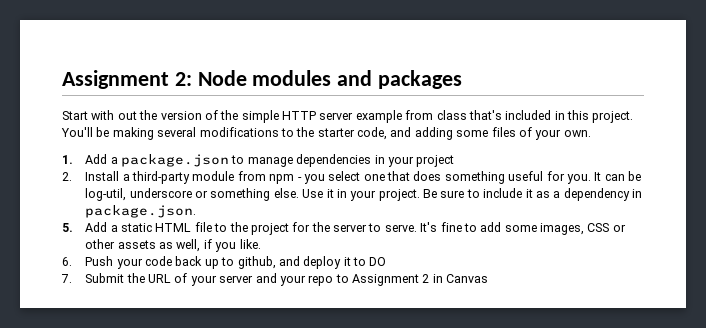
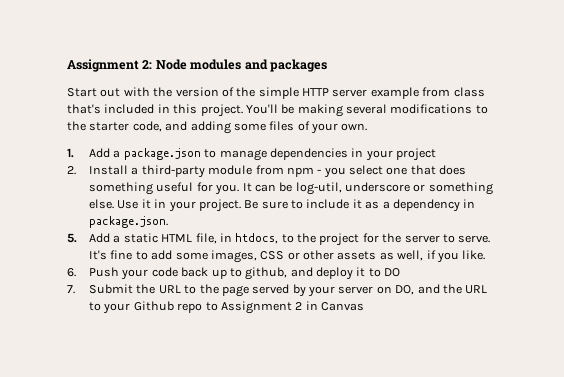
[91,110,137,120] with out -> [100,87,150,97] out with
[194,222,212,232] file -> [195,233,279,244] file, in htdocs,
[174,273,306,286] of your server and your -> [184,284,488,297] [89,301,174,314] to the page served by your server on DO, and the URL to your Github

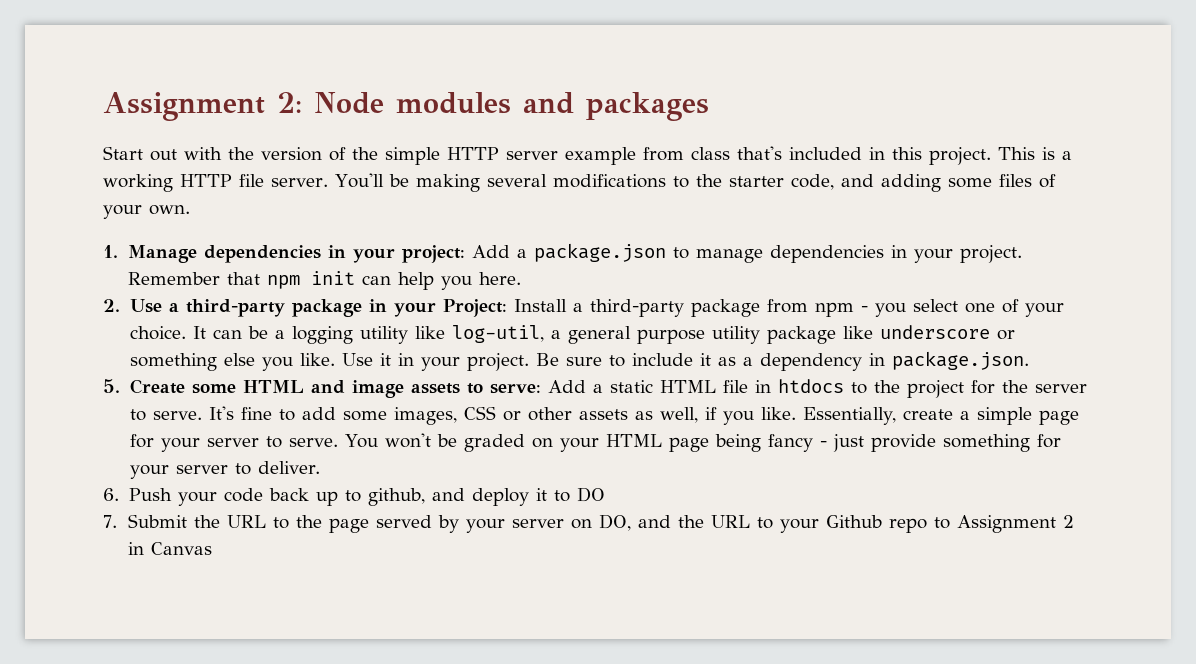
(243, 110) none -> [998,147,1072,160] [103,174,328,192] This is a working HTTP file server.
(74, 153) none -> [127,245,465,263] Manage dependencies in your project:
[396,148,437,161] [67,166,76,175] project // 2. -> [959,245,1022,263] [127,271,521,290] [103,299,507,317] project. Remember that npm init can help you here. // 2. Use a third-party package in your Project:
[208,165,253,175] module -> [690,299,760,317] package
[410,165,467,175] [89,182,493,195] [89,199,115,209] that does something useful for you. It can be log-util, underscore or something else. -> [1001,299,1064,317] [129,325,1015,344] [129,353,335,371] of your choice. It can be a logging utility like log-util, a general purpose utility package like underscore or something else you like.
(77, 238) none -> [129,379,541,398] Create some HTML and image assets to serve:
[195,233,279,244] file, in htdocs, -> [722,379,844,393] file in htdocs
(486, 255) none -> [802,407,1080,425] [129,433,1062,452] [129,461,321,479] Essentially, create a simple page for your server to serve. You won't be graded on your HTML page being fancy - just provide something for your server to deliver.

